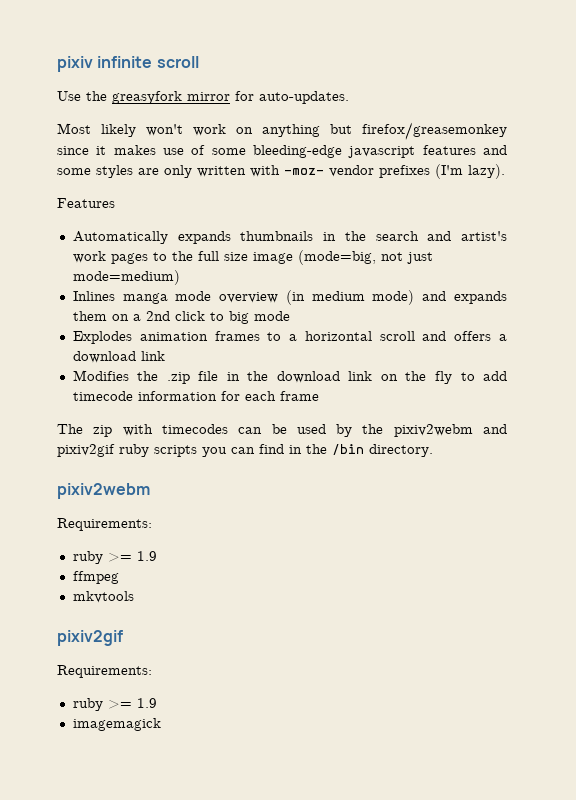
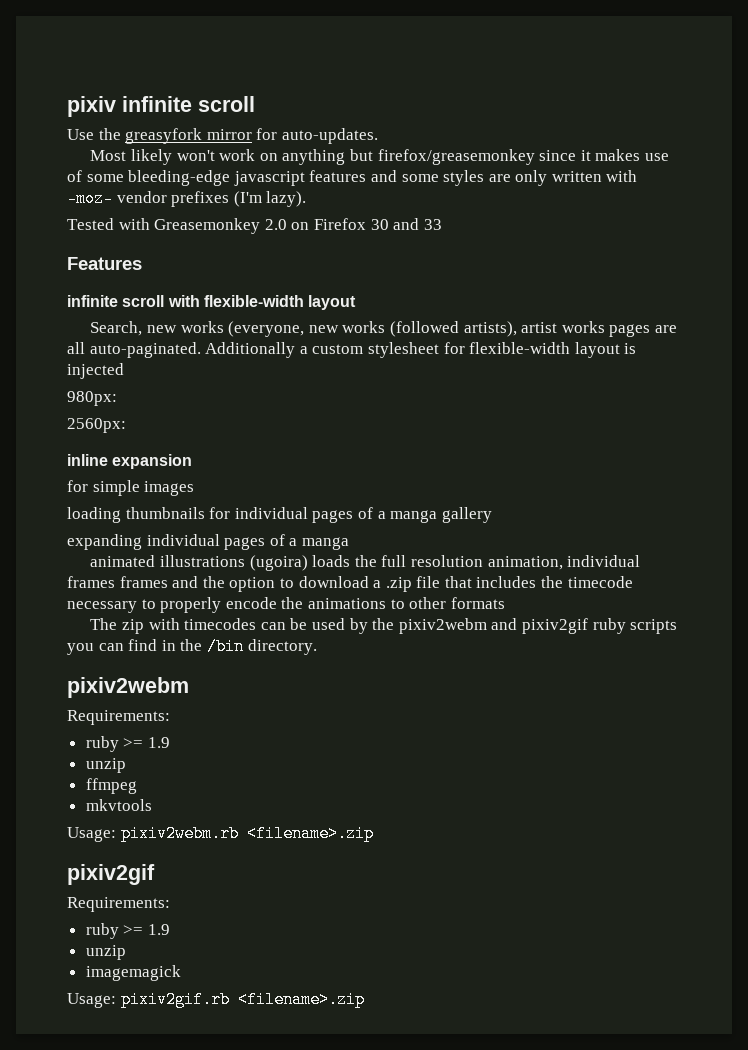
[57,198,115,208] [72,231,508,244] [72,250,433,265] [72,270,180,285] [72,290,508,305] [72,311,290,324] [72,331,508,344] [72,351,165,363] [72,370,507,384] [72,391,319,401] Features // Automatically expands thumbnails in the search and artist's work pages to the full size image (mode=big, not just mode=medium) // Inlines manga mode overview (in medium mode) and expands them on a 2nd click to big mode // Explodes animation frames to a horizontal scroll and offers a download link // Modifies the .zip file in the download link on the fly to add timecode information for each frame -> [67,218,442,234] [67,257,142,270] [67,295,357,310] [90,321,677,337] [67,342,637,358] [67,363,124,379] [67,391,117,406] [67,418,126,433] [67,454,193,469] [67,480,195,496] [67,507,492,523] [67,534,349,550] [90,555,641,571] [67,576,633,592] [67,597,505,613] Tested with Greasemonkey 2.0 on Firefox 30 and 33 // Features // infinite scroll with flexible-width layout // Search, new works (everyone, new works (followed artists), artist works pages are all auto-paginated. Additionally a custom stylesheet for flexible-width layout is injected // 980px: // 2560px: // inline expansion // for simple images // loading thumbnails for individual pages of a manga gallery // expanding individual pages of a manga // animated illustrations (ugoira) loads the full resolution animation, individual frames frames and the option to download a .zip file that includes the timecode necessary to properly encode the animations to other formats
(157, 556) none -> [85,758,126,773] // unzip
(134, 597) none -> [67,825,374,842] // Usage: pixiv2webm.rb <filename>.zip
(157, 703) none -> [85,945,126,960] // unzip
(161, 724) none -> [67,991,365,1008] // Usage: pixiv2gif.rb <filename>.zip

